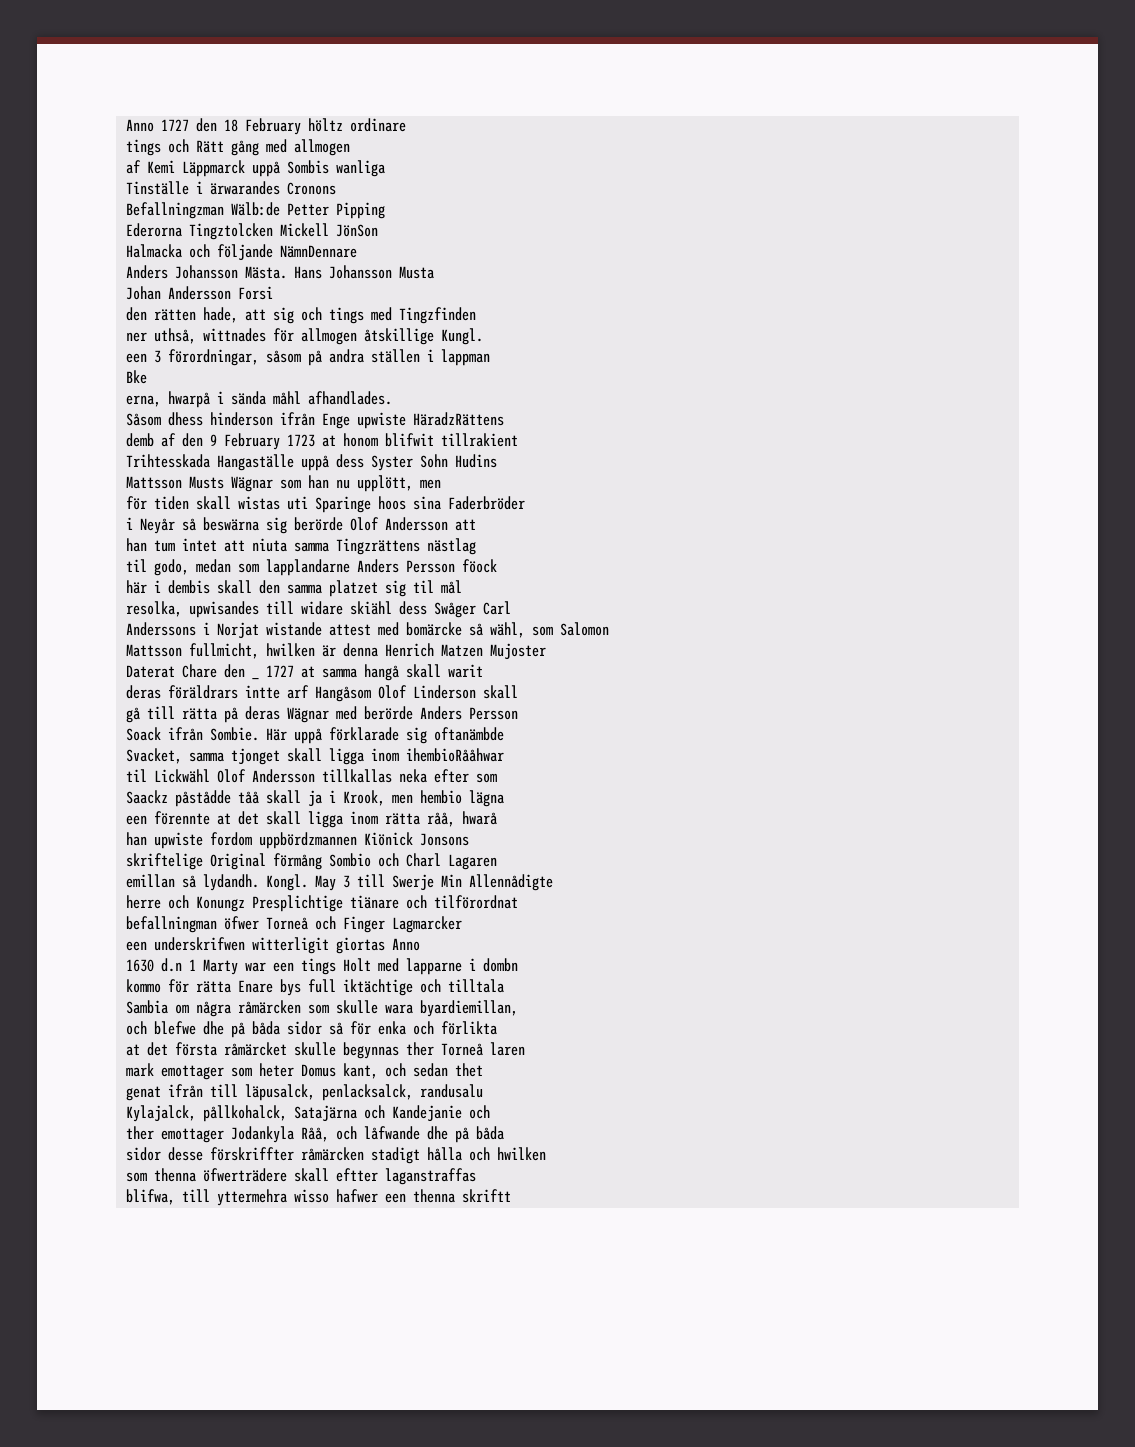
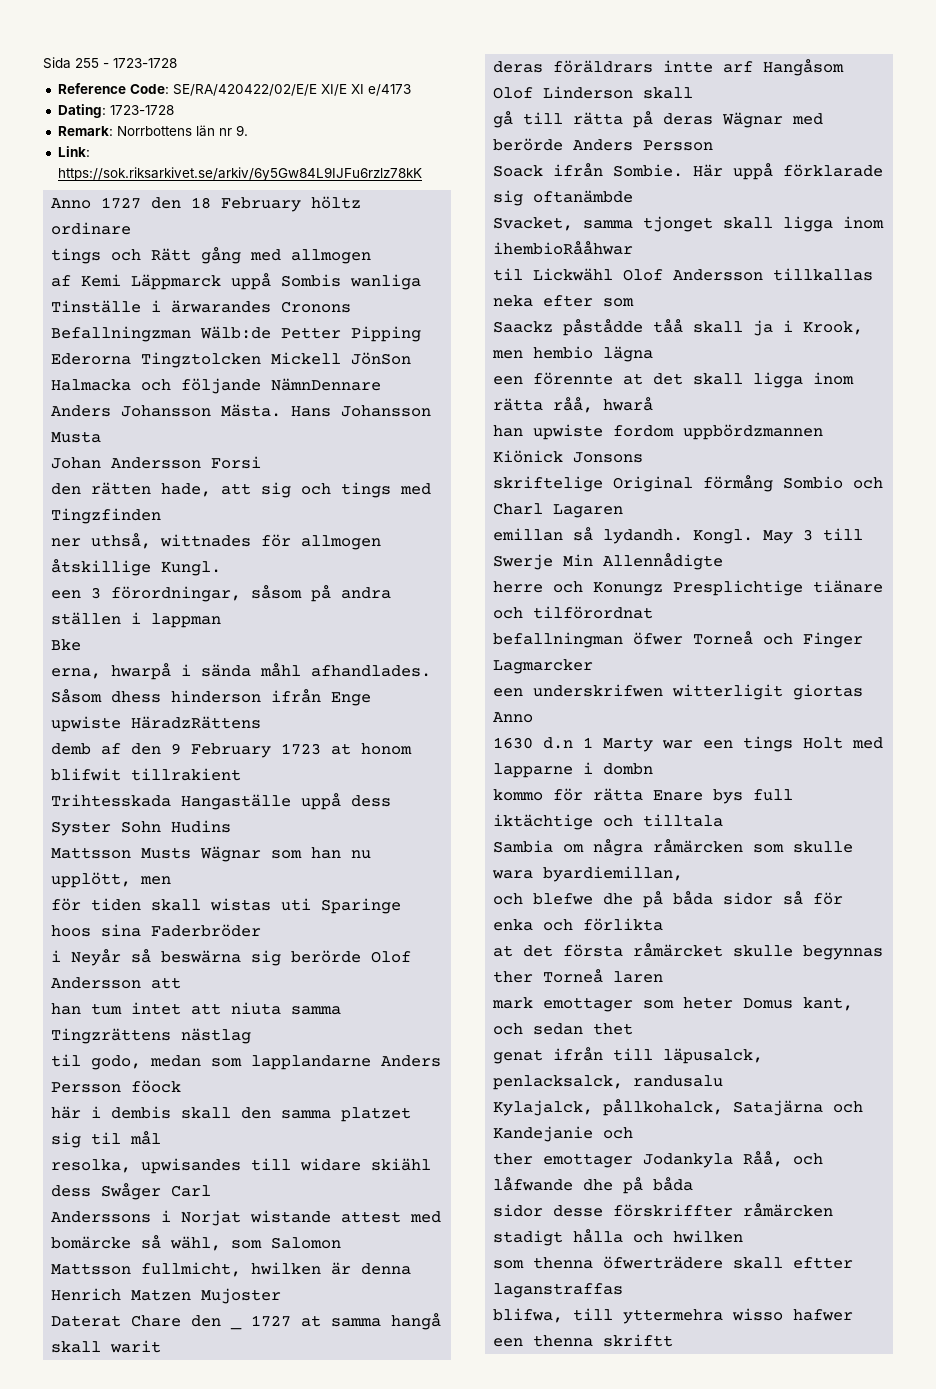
(126, 125) none -> [43,57,177,69] [57,83,411,96] [57,104,174,118] [57,125,248,137] [57,146,90,157] [57,167,422,181] Sida 255 - 1723-1728 // Reference Code: SE/RA/420422/02/E/E XI/E XI e/4173 // Dating: 1723-1728 // Remark: Norrbottens län nr 9. // Link: https://sok.riksarkivet.se/arkiv/6y5Gw84L9IJFu6rzlz78kK //

